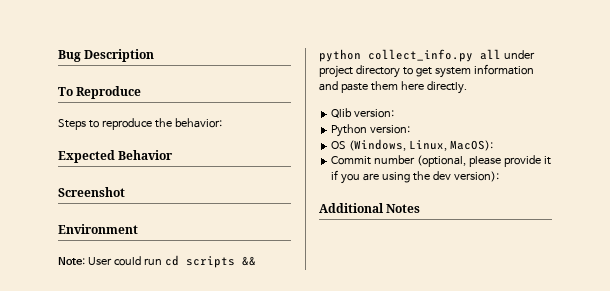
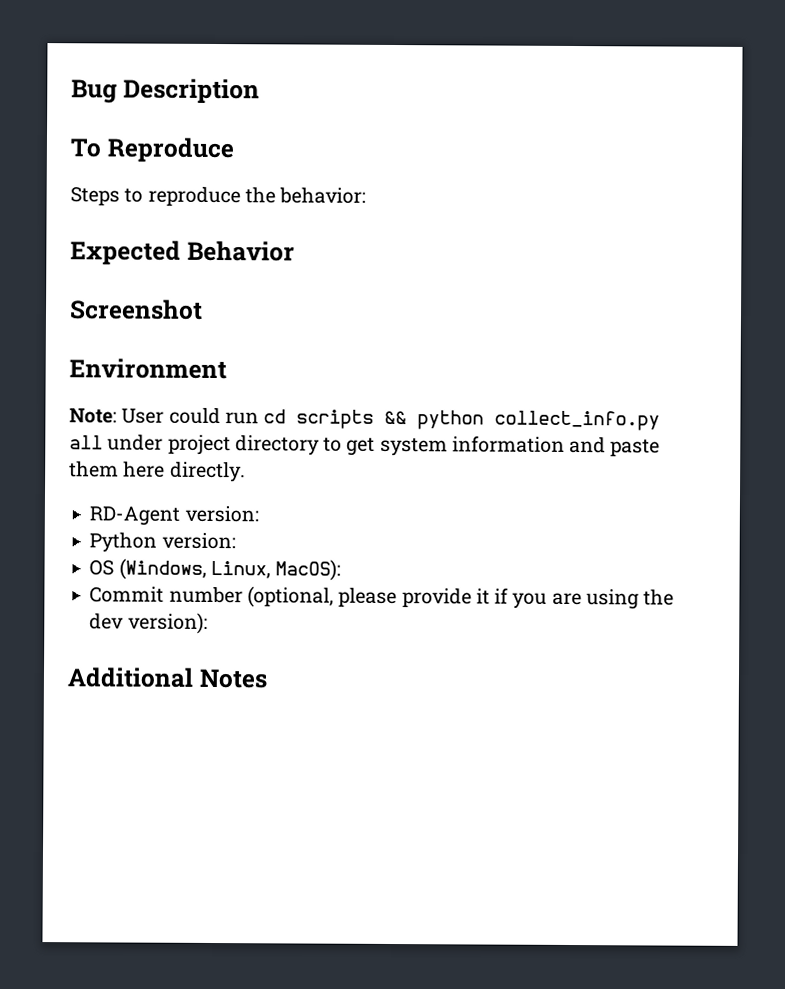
[331,108,353,118] Qlib -> [89,506,181,526] RD-Agent

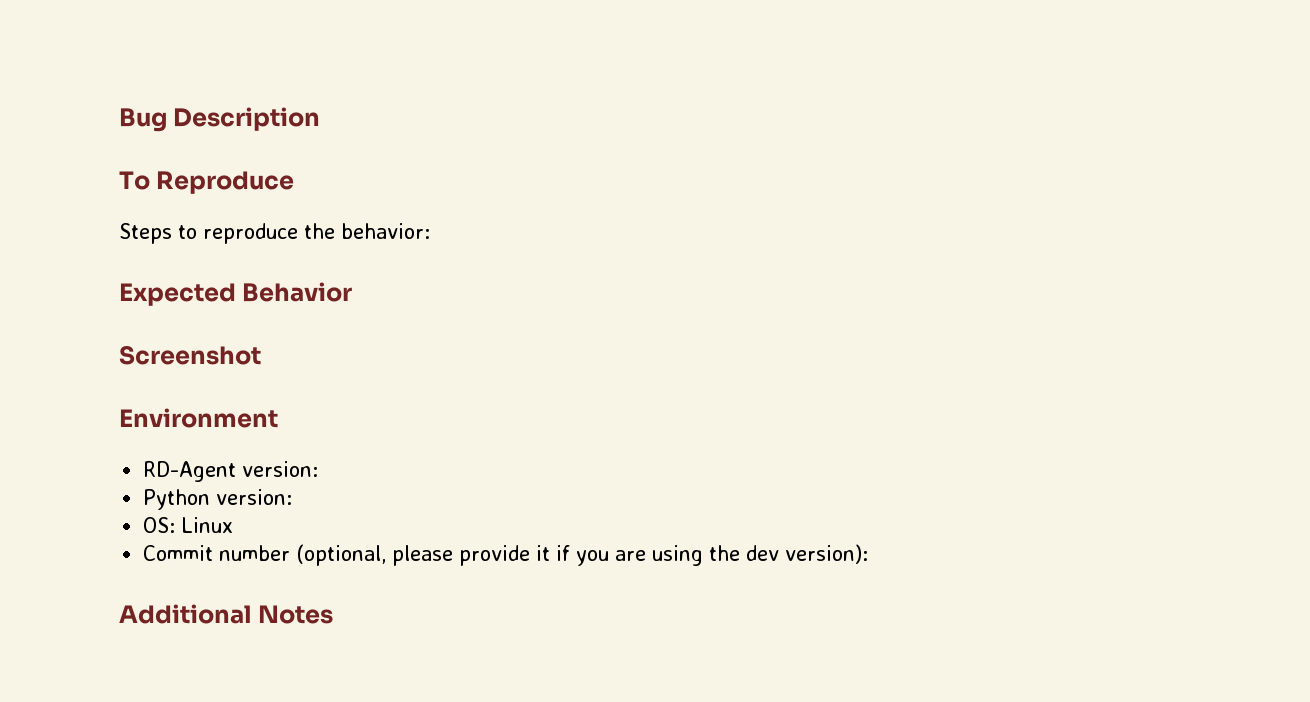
[69,407,661,431] [69,434,661,457] [69,461,246,483] // Note: User could run cd scripts && python collect_info.py all under project directory to get system information and paste them here directly. -> (278, 418) none
[89,558,342,581] OS (Windows, Linux, MacOS): -> [143,517,234,533] OS: Linux

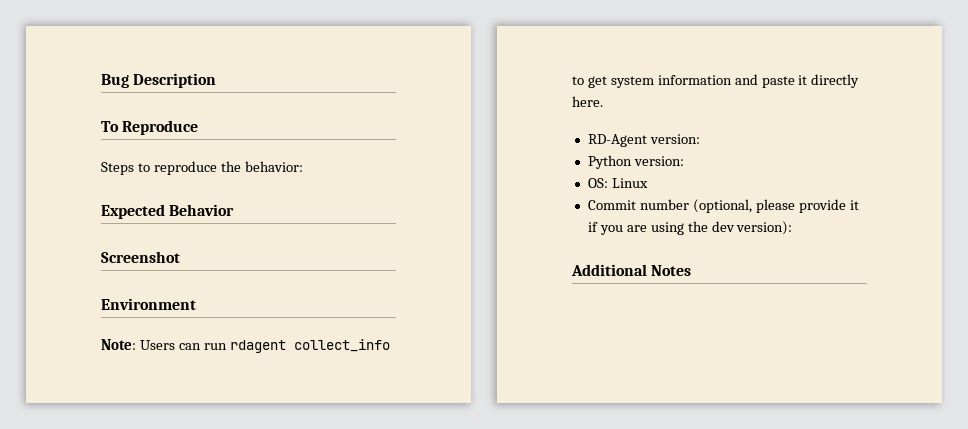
(278, 418) none -> [101,339,390,353] [572,74,860,88] [572,96,603,107] // Note: Users can run rdagent collect_info to get system information and paste it directly here.

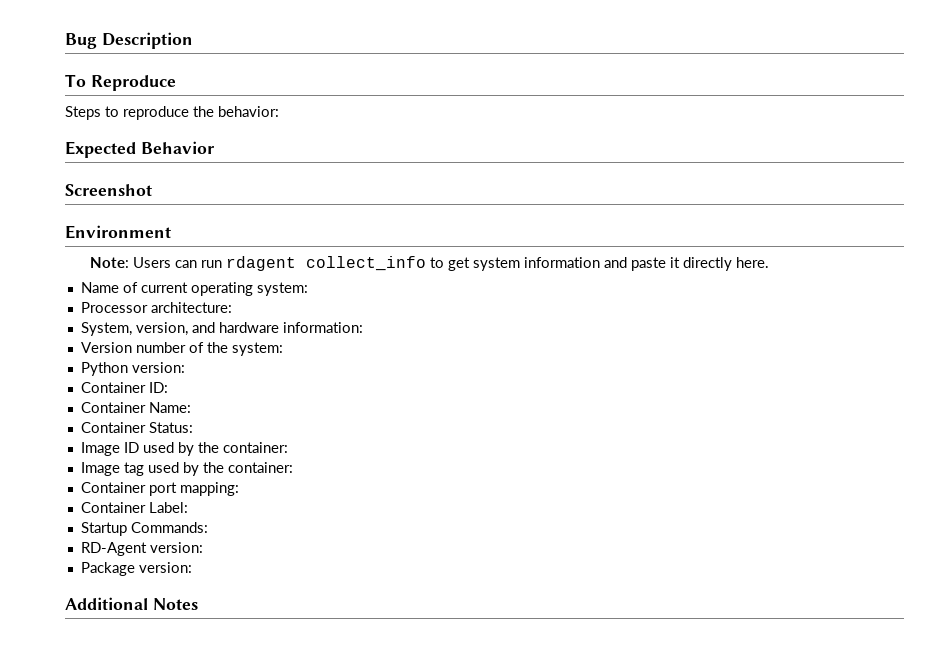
[587,134,700,147] [587,155,684,169] [587,178,648,188] [587,199,859,213] [587,221,793,235] RD-Agent version: // Python version: // OS: Linux // Commit number (optional, please provide it if you are using the dev version): -> [80,282,308,296] [80,302,232,313] [80,322,363,336] [80,342,283,356] [80,362,185,376] [80,382,168,393] [80,402,191,413] [80,422,193,433] [80,442,288,456] [80,462,293,476] [80,482,239,496] [80,502,188,513] [80,522,208,536] [80,542,203,556] [80,562,192,576] Name of current operating system: // Processor architecture: // System, version, and hardware information: // Version number of the system: // Python version: // Container ID: // Container Name: // Container Status: // Image ID used by the container: // Image tag used by the container: // Container port mapping: // Container Label: // Startup Commands: // RD-Agent version: // Package version:

